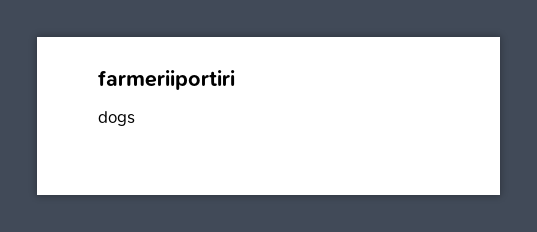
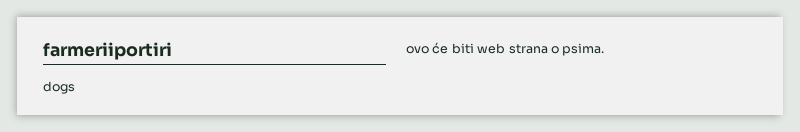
(135, 118) none -> [406,42,605,56] // ovo će biti web strana o psima.

